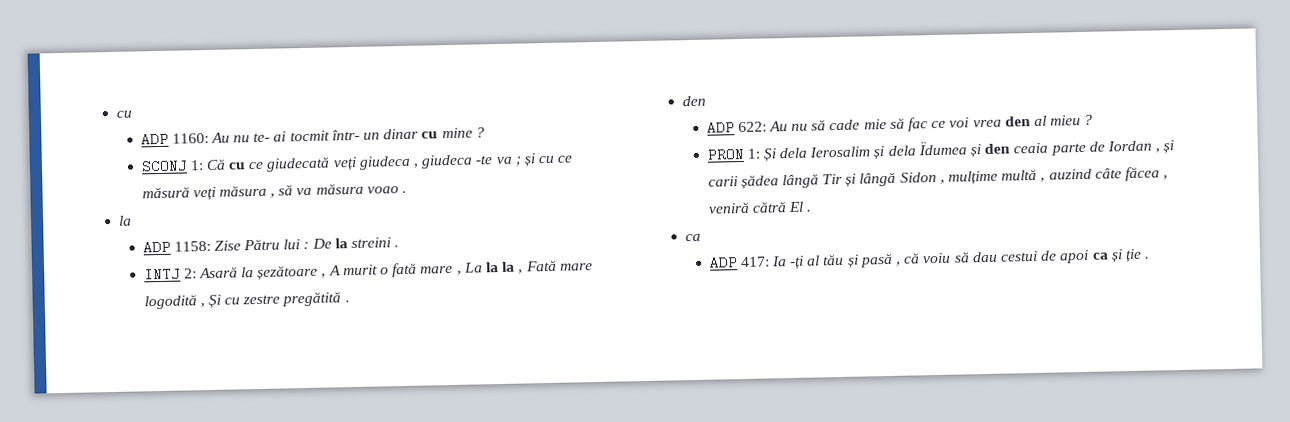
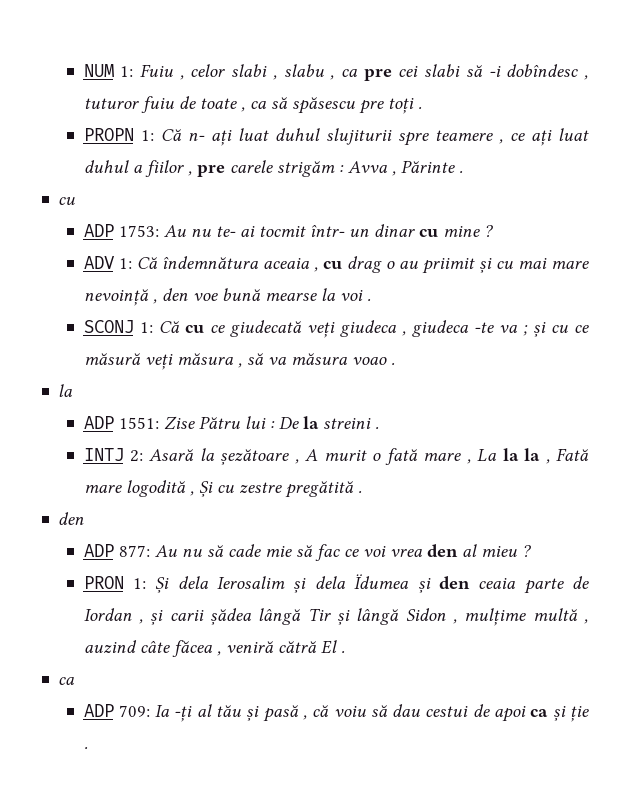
(116, 114) none -> [83,64,588,81] [83,96,422,114] [83,128,589,146] [83,160,463,177] NUM 1: Fuiu , celor slabi , slabu , ca pre cei slabi să -i dobîndesc , tuturor fuiu de toate , ca să spăsescu pre toți . // PROPN 1: Că n- ați luat duhul slujiturii spre teamere , ce ați luat duhul a fiilor , pre carele strigăm : Avva , Părinte . //
[171,132,209,144] 1160: -> [118,225,159,237] 1753:
(485, 132) none -> [83,256,589,274] [83,288,371,306] // ADV 1: Că îndemnătura aceaia , cu drag o au priimit și cu mai mare nevoință , den voe bună mearse la voi .
[173,240,211,252] 1158: -> [118,417,159,429] 1551:
[737,121,767,133] 622: -> [118,545,150,557] 877:
[739,256,770,268] 417: -> [118,705,150,717] 709:

